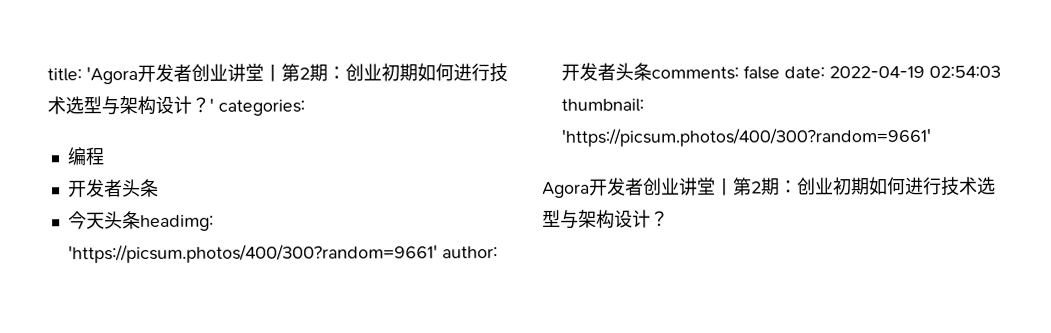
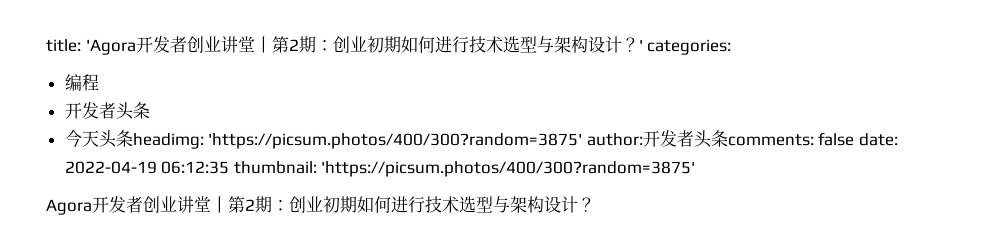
[67,244,438,264] 'https://picsum.photos/400/300?random=9661' -> [207,132,583,150] 'https://picsum.photos/400/300?random=3875'
[928,65,1001,78] [560,98,644,112] [560,127,931,147] 02:54:03 thumbnail: 'https://picsum.photos/400/300?random=9661' -> [160,160,696,178] 06:12:35 thumbnail: 'https://picsum.photos/400/300?random=3875'

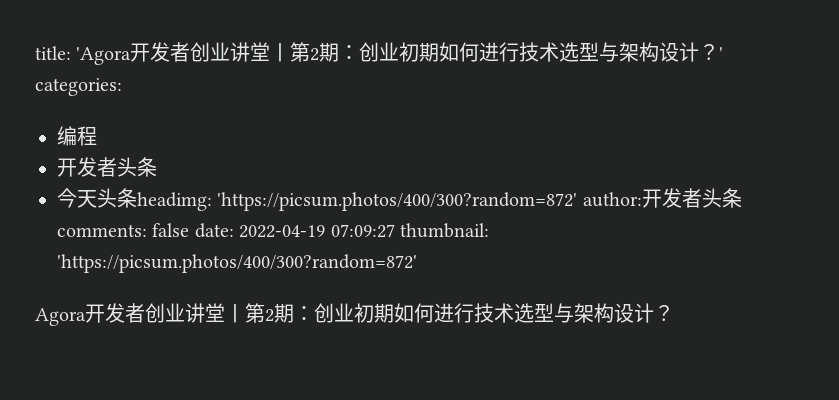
[207,132,583,150] 'https://picsum.photos/400/300?random=3875' -> [217,192,578,211] 'https://picsum.photos/400/300?random=872'
[160,160,696,178] 06:12:35 thumbnail: 'https://picsum.photos/400/300?random=3875' -> [330,223,489,238] [57,254,417,273] 07:09:27 thumbnail: 'https://picsum.photos/400/300?random=872'

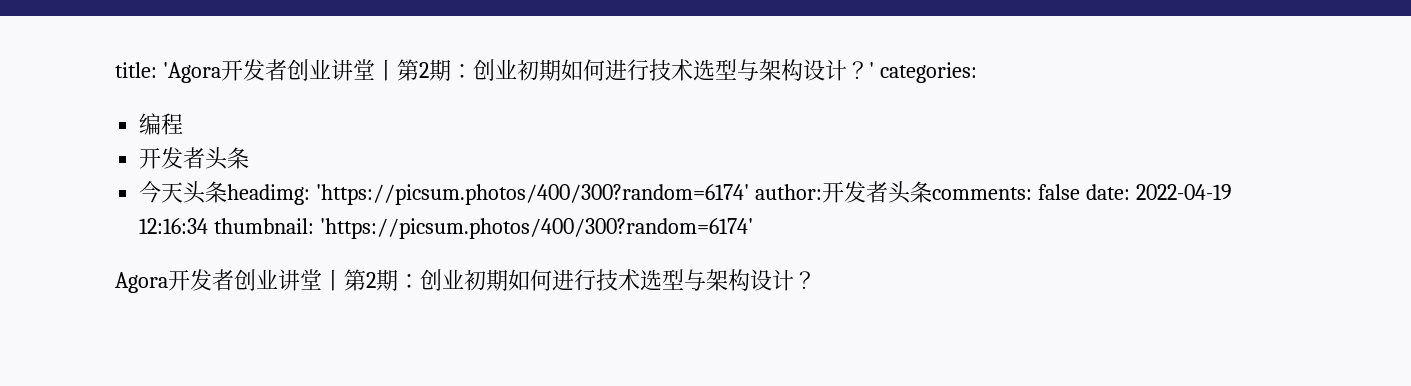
[217,192,578,211] 'https://picsum.photos/400/300?random=872' -> [316,184,750,205] 'https://picsum.photos/400/300?random=6174'
[330,223,489,238] [57,254,417,273] 07:09:27 thumbnail: 'https://picsum.photos/400/300?random=872' -> [139,218,754,239] 12:16:34 thumbnail: 'https://picsum.photos/400/300?random=6174'

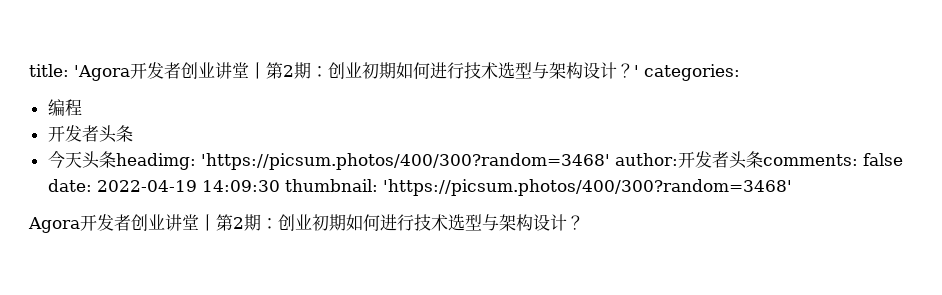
[316,184,750,205] 'https://picsum.photos/400/300?random=6174' -> [200,153,610,170] 'https://picsum.photos/400/300?random=3468'
[139,218,754,239] 12:16:34 thumbnail: 'https://picsum.photos/400/300?random=6174' -> [201,179,792,196] 14:09:30 thumbnail: 'https://picsum.photos/400/300?random=3468'

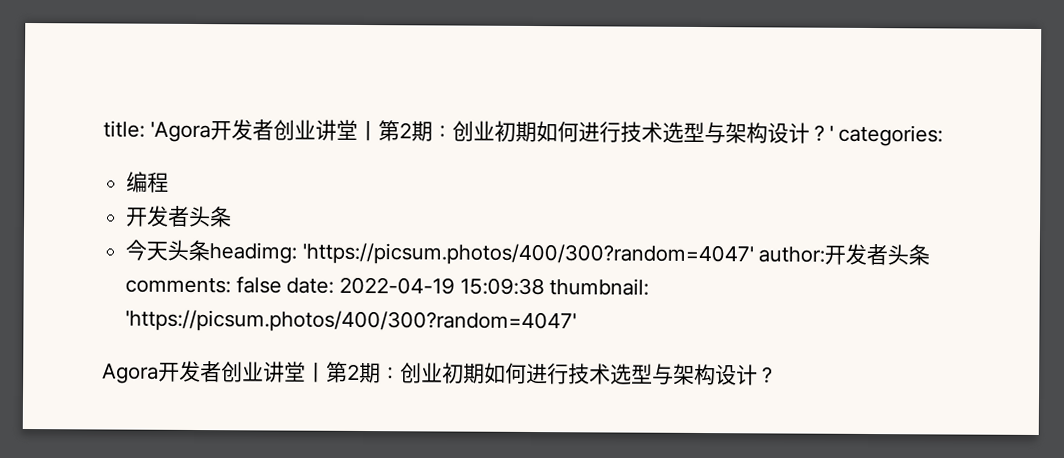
[200,153,610,170] 'https://picsum.photos/400/300?random=3468' -> [301,242,754,267] 'https://picsum.photos/400/300?random=4047'
[201,179,792,196] 14:09:30 thumbnail: 'https://picsum.photos/400/300?random=3468' -> [459,277,650,296] [125,309,578,334] 15:09:38 thumbnail: 'https://picsum.photos/400/300?random=4047'

